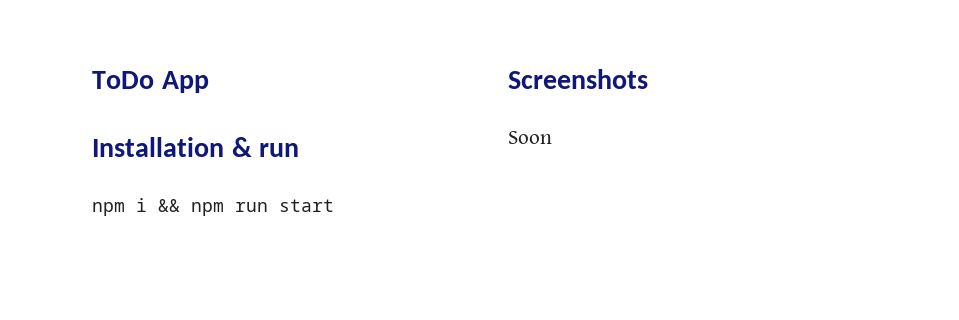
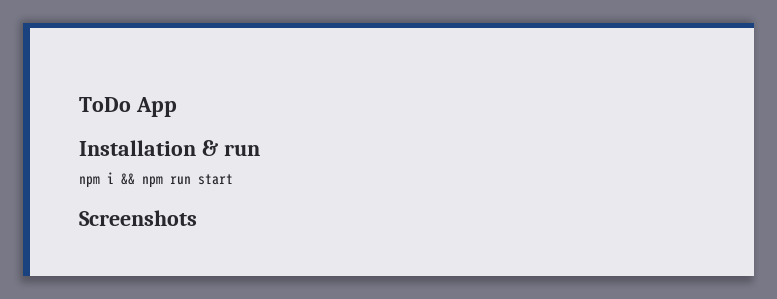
[508,131,552,144] // Soon -> (197, 218) none

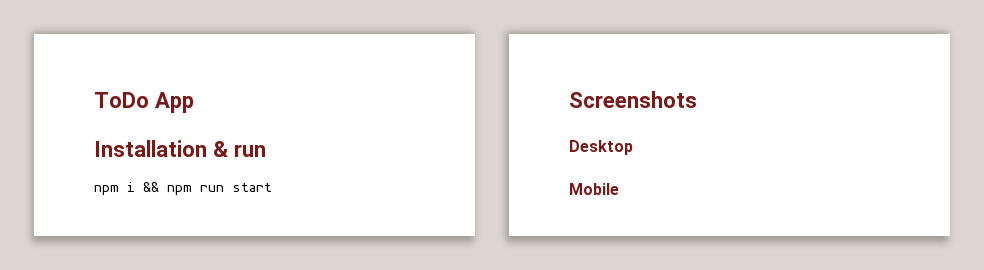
(197, 218) none -> [569,140,633,155] [569,183,619,195] // Desktop // Mobile

